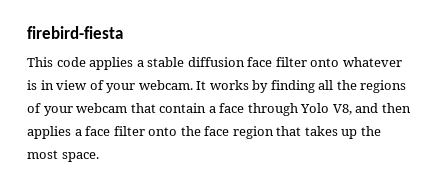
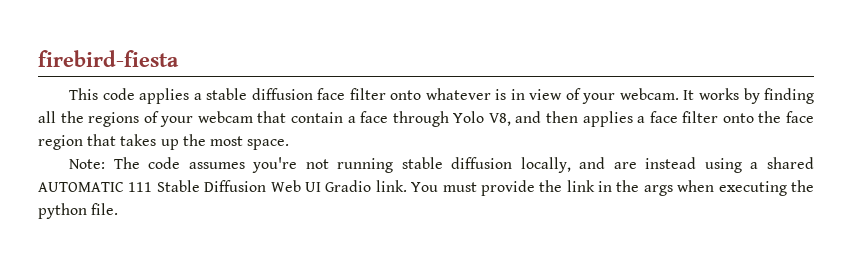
(99, 157) none -> [69,157,814,173] [38,180,815,196] [38,203,119,219] // Note: The code assumes you're not running stable diffusion locally, and are instead using a shared AUTOMATIC 111 Stable Diffusion Web UI Gradio link. You must provide the link in the args when executing the python file.

